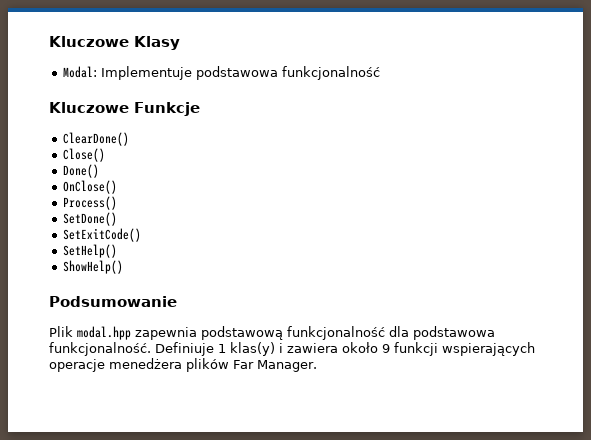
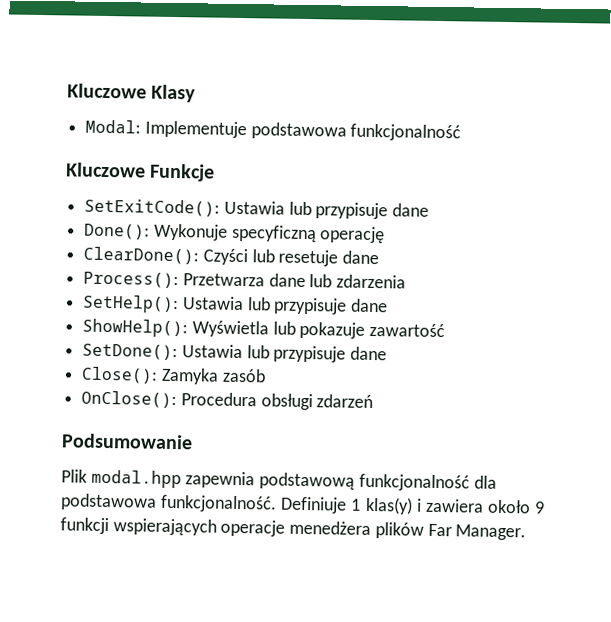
[62,132,129,146] [62,148,105,162] [62,164,99,178] [62,180,117,194] [62,196,117,210] [62,212,117,226] [62,228,141,242] [62,244,117,258] [62,260,123,274] ClearDone() // Close() // Done() // OnClose() // Process() // SetDone() // SetExitCode() // SetHelp() // ShowHelp() -> [84,198,430,220] [84,223,386,244] [83,246,380,267] [83,271,407,289] [82,294,389,315] [82,318,446,339] [82,343,388,363] [81,366,266,385] [81,390,374,411] SetExitCode(): Ustawia lub przypisuje dane // Done(): Wykonuje specyficzną operację // ClearDone(): Czyści lub resetuje dane // Process(): Przetwarza dane lub zdarzenia // SetHelp(): Ustawia lub przypisuje dane // ShowHelp(): Wyświetla lub pokazuje zawartość // SetDone(): Ustawia lub przypisuje dane // Close(): Zamyka zasób // OnClose(): Procedura obsługi zdarzeń

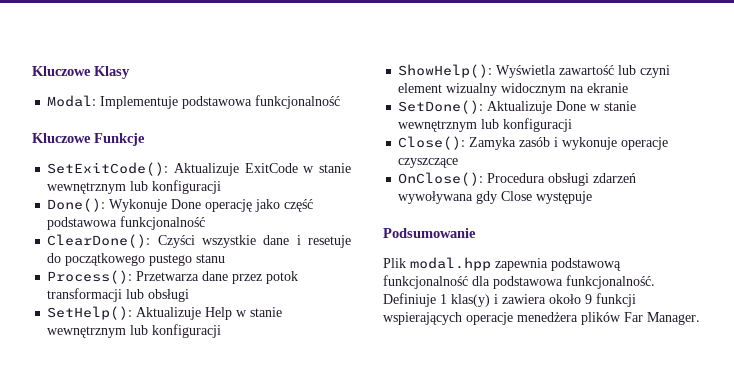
[223,200,430,220] Ustawia lub przypisuje dane -> [174,163,351,176] [47,180,222,194] Aktualizuje ExitCode w stanie wewnętrznym lub konfiguracji
[231,224,317,243] specyficzną -> [171,199,202,209] Done
[83,246,380,267] [83,271,407,289] [82,294,389,315] [82,318,446,339] [82,343,388,363] // ClearDone(): Czyści lub resetuje dane // Process(): Przetwarza dane lub zdarzenia // SetHelp(): Ustawia lub przypisuje dane // ShowHelp(): Wyświetla lub pokazuje zawartość // SetDone(): Ustawia lub przypisuje dane -> [255,199,314,212] [47,216,206,230] [47,234,351,248] [47,253,226,266] [47,270,299,284] [47,288,190,302] [47,306,283,320] [47,324,222,338] [398,64,671,78] [398,83,629,96] [398,100,637,114] [398,118,573,132] jako część podstawowa funkcjonalność // ClearDone(): Czyści wszystkie dane i resetuje do początkowego pustego stanu // Process(): Przetwarza dane przez potok transformacji lub obsługi // SetHelp(): Aktualizuje Help w stanie wewnętrznym lub konfiguracji // ShowHelp(): Wyświetla zawartość lub czyni element wizualny widocznym na ekranie // SetDone(): Aktualizuje Done w stanie wewnętrznym lub konfiguracji
(266, 375) none -> [554,137,669,150] [398,158,459,168] i wykonuje operacje czyszczące
(374, 401) none -> [398,191,593,204] wywoływana gdy Close występuje

